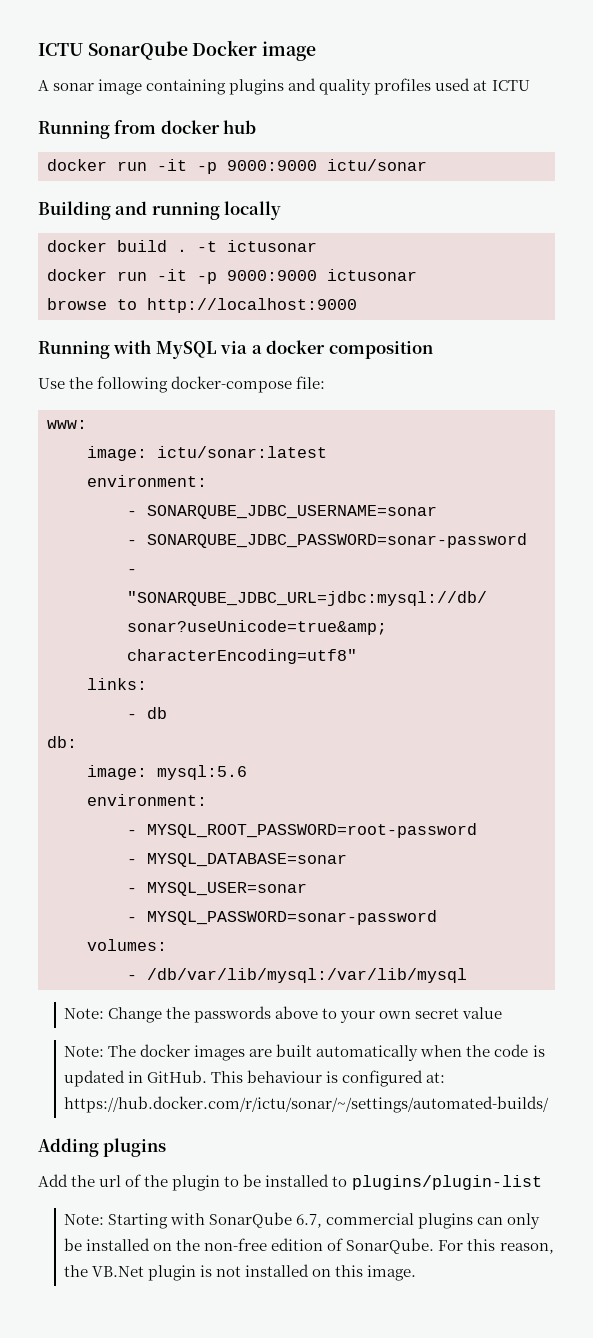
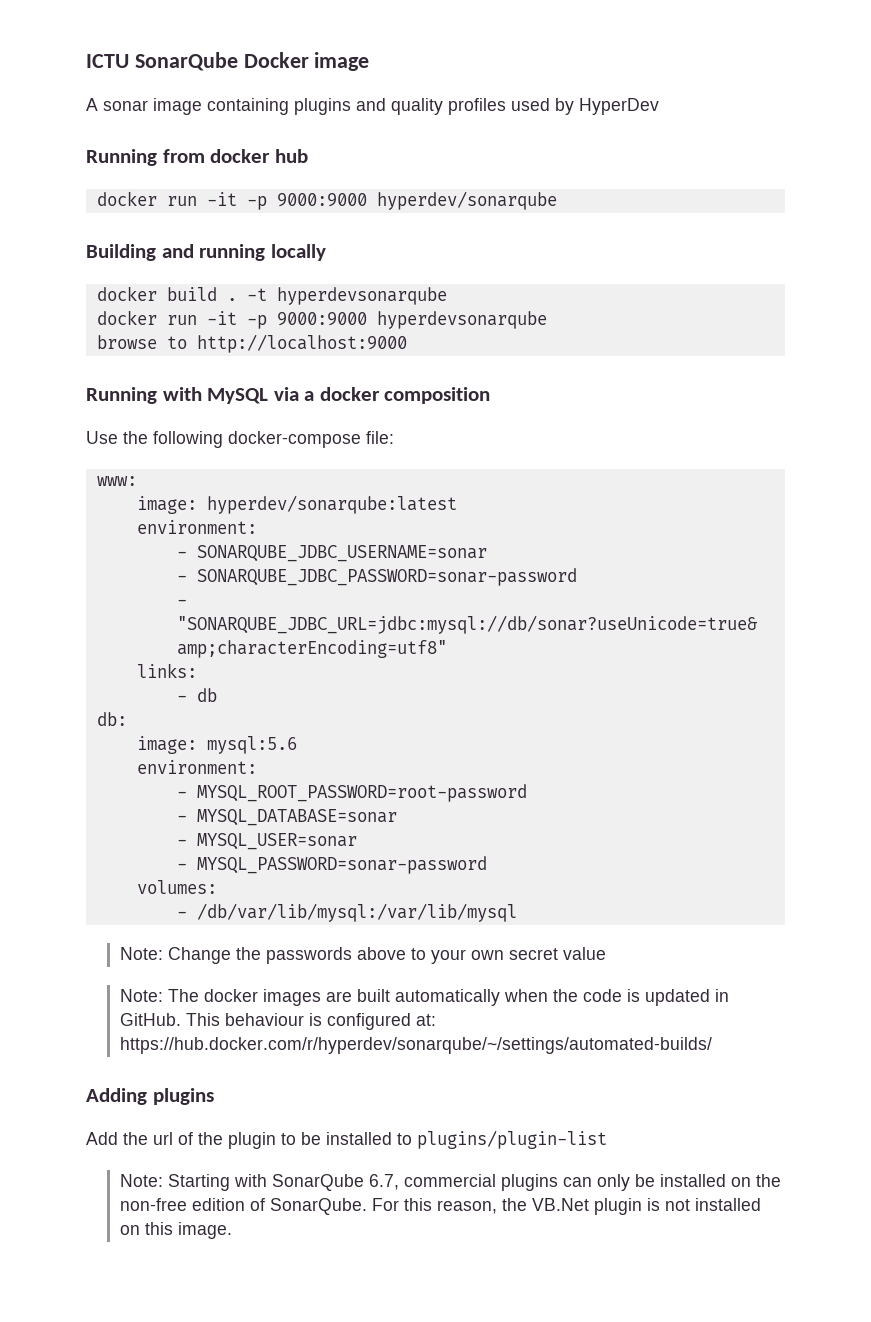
[473,80,530,91] at ICTU -> [555,98,659,115] by HyperDev
[327,159,427,171] ictu/sonar -> [376,191,557,210] hyperdev/sonarqube
[227,240,317,252] [47,269,417,284] ictusonar // docker run -it -p 9000:9000 ictusonar -> [276,287,447,305] [96,310,547,329] hyperdevsonarqube // docker run -it -p 9000:9000 hyperdevsonarqube
[157,446,327,458] ictu/sonar:latest -> [206,495,457,514] hyperdev/sonarqube:latest
[64,1096,550,1113] https://hub.docker.com/r/ictu/sonar/~/settings/automated-builds/ -> [119,1037,712,1054] https://hub.docker.com/r/hyperdev/sonarqube/~/settings/automated-builds/

